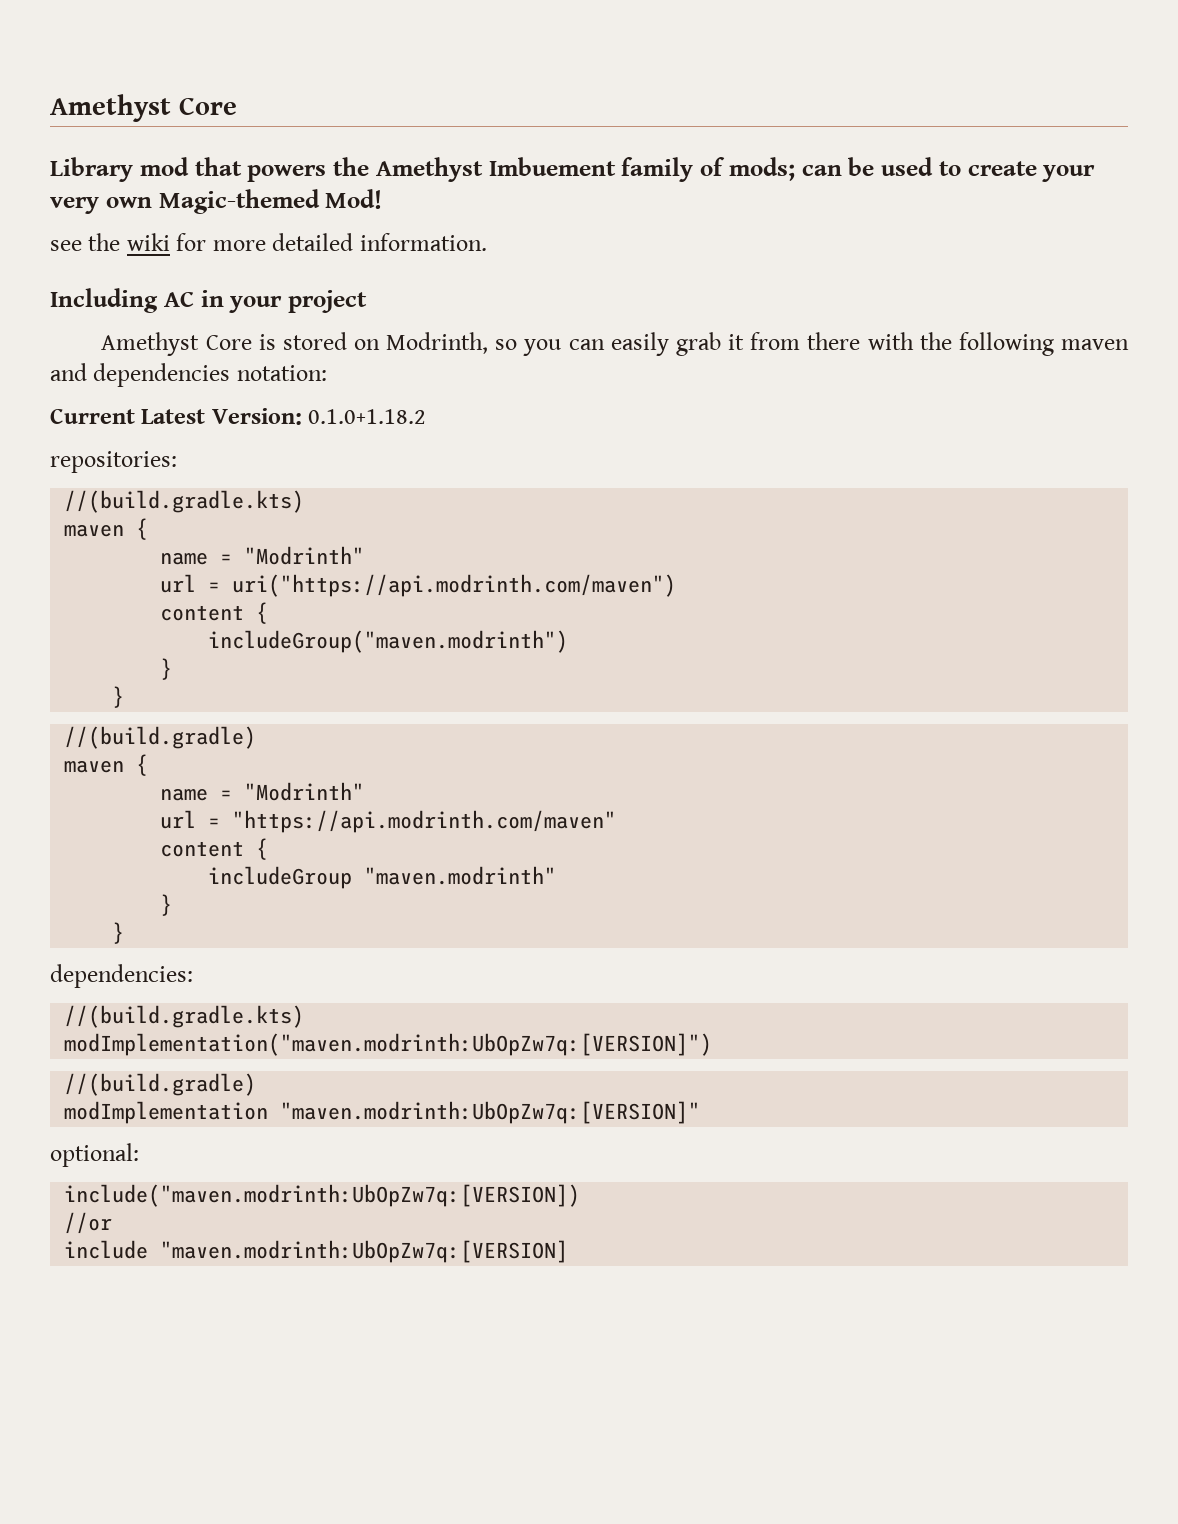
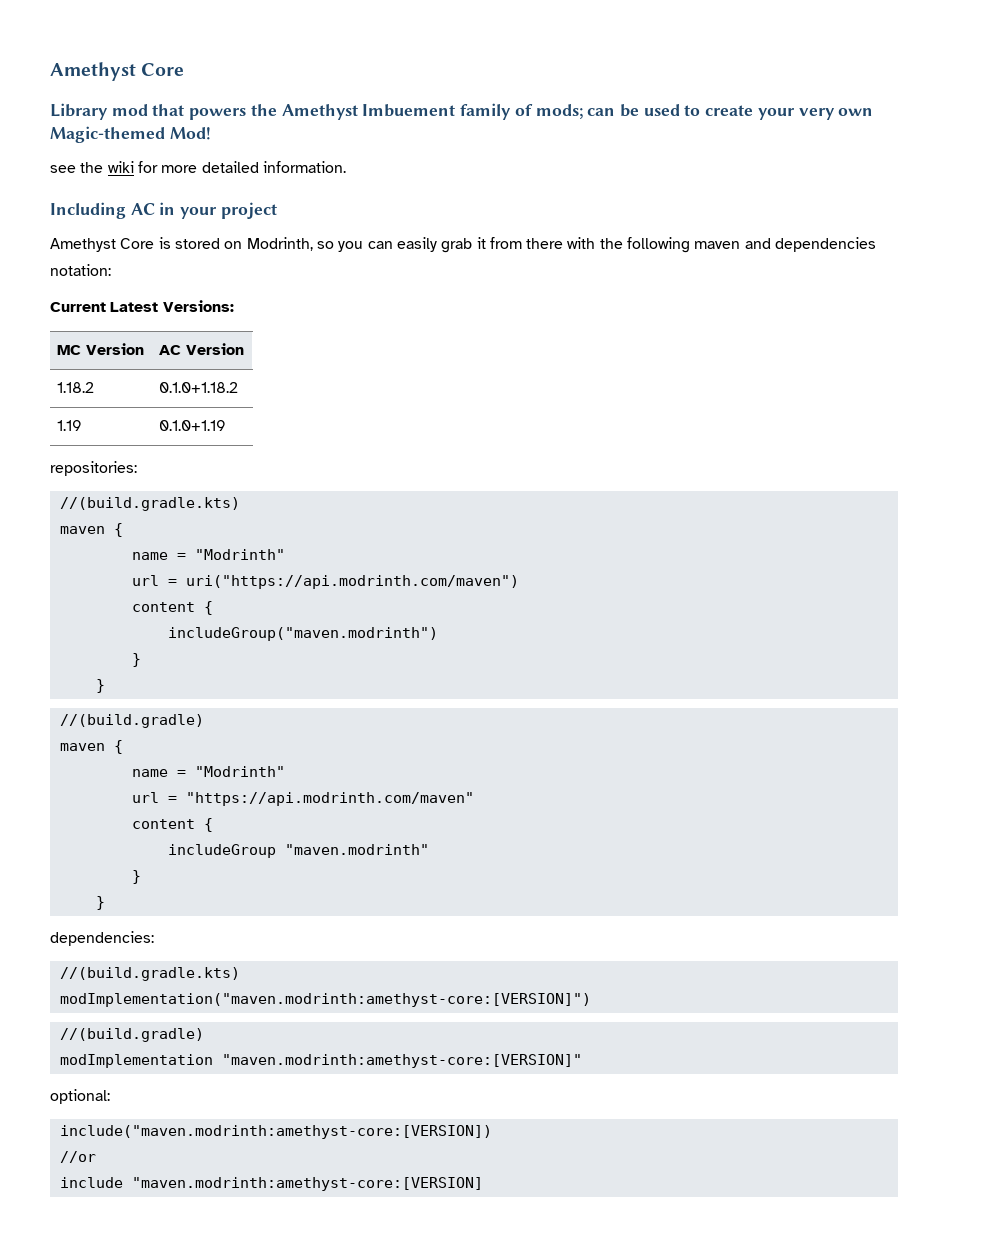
[211,408,302,425] Version: -> [162,300,234,312] [56,343,144,355] [158,343,244,355] [56,382,94,393] Versions: // MC Version | AC Version // 1.18.2 |
(427, 416) none -> [56,420,82,431] [158,420,226,431] // 1.19 | 0.1.0+1.19
[64,1033,713,1056] modImplementation("maven.modrinth:UbOpZw7q:[VERSION]") -> [59,993,591,1007] modImplementation("maven.modrinth:amethyst-core:[VERSION]")
[280,1101,701,1124] "maven.modrinth:UbOpZw7q:[VERSION]" -> [221,1054,582,1068] "maven.modrinth:amethyst-core:[VERSION]"
[64,1184,581,1207] include("maven.modrinth:UbOpZw7q:[VERSION]) -> [59,1125,492,1139] include("maven.modrinth:amethyst-core:[VERSION])
[160,1240,569,1263] "maven.modrinth:UbOpZw7q:[VERSION] -> [131,1177,483,1191] "maven.modrinth:amethyst-core:[VERSION]

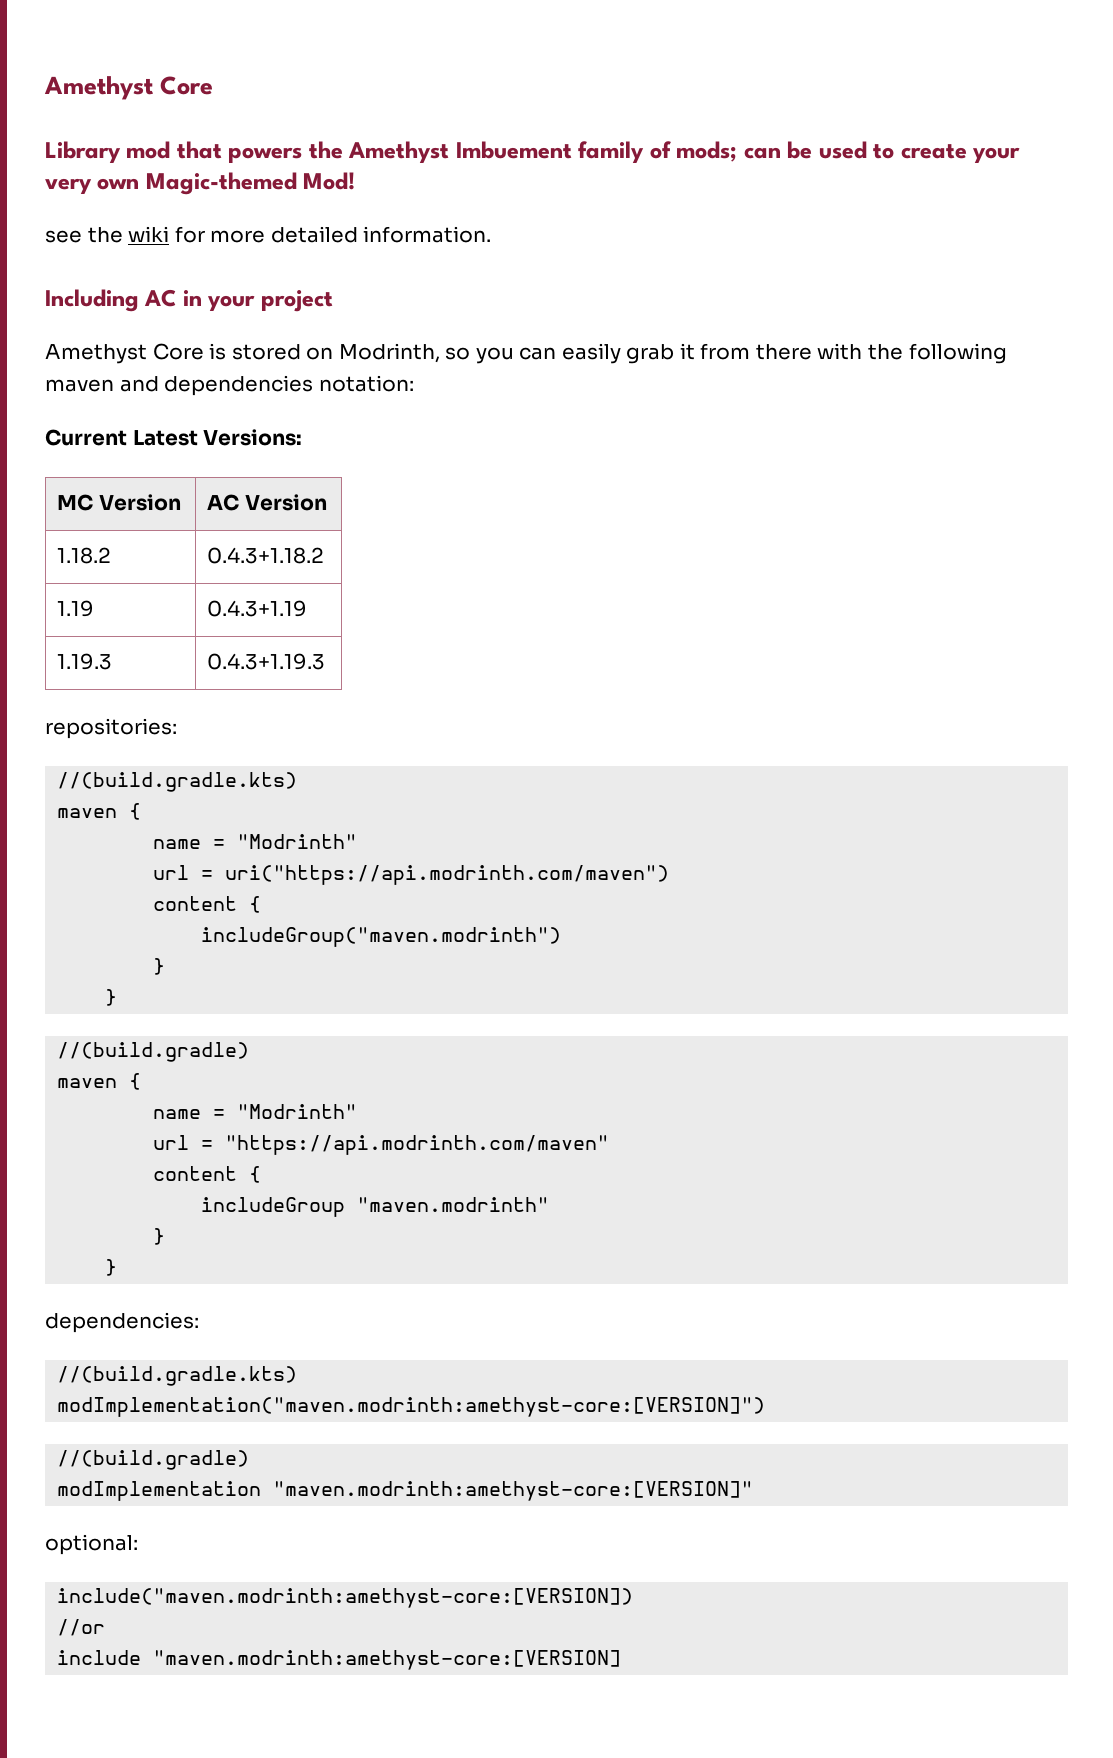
[158,382,238,393] 0.1.0+1.18.2 -> [207,547,325,564] 0.4.3+1.18.2
[158,420,226,431] 0.1.0+1.19 -> [207,600,308,617] [57,653,113,670] [207,653,326,670] 0.4.3+1.19 // 1.19.3 | 0.4.3+1.19.3

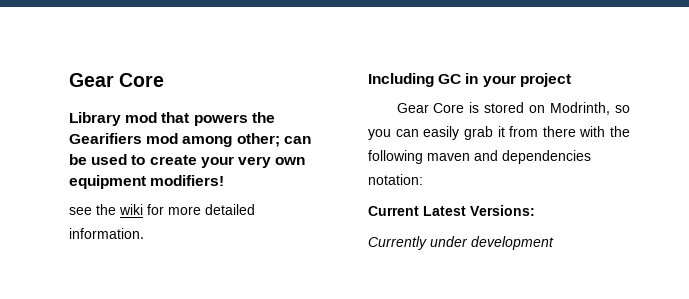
[44,76,154,100] Amethyst -> [69,73,114,87] Gear
[348,141,738,163] Amethyst Imbuement family of mods; -> [69,133,280,147] Gearifiers mod among other;
[145,172,356,195] Magic-themed Mod! -> [69,175,225,189] equipment modifiers!
[144,289,177,307] AC -> [438,74,462,84] GC
[45,344,147,364] Amethyst -> [396,103,429,113] Gear
[57,494,181,511] [207,494,327,511] [57,547,112,564] [207,547,325,564] [57,600,95,617] [207,600,308,617] [57,653,113,670] [207,653,326,670] [45,718,177,739] [57,772,298,792] [57,803,142,820] [153,834,358,849] [153,865,670,885] [153,896,262,913] [201,927,562,947] [153,958,166,975] [105,989,118,1006] [57,1042,250,1062] [57,1073,142,1090] [153,1104,358,1119] [153,1135,610,1155] [153,1166,262,1183] [201,1197,550,1217] [153,1228,166,1245] [105,1259,118,1276] [45,1312,199,1333] [57,1366,298,1386] [57,1397,766,1417] [57,1450,250,1470] [57,1481,754,1501] [45,1534,138,1555] [57,1588,634,1608] [57,1619,106,1636] [57,1650,622,1670] // MC Version | AC Version // 1.18.2 | 0.4.3+1.18.2 // 1.19 | 0.4.3+1.19 // 1.19.3 | 0.4.3+1.19.3 // repositories: // //(build.gradle.kts) // maven { // name = "Modrinth" // url = uri("https://api.modrinth.com/maven") // content { // includeGroup("maven.modrinth") // } // } // //(build.gradle) // maven { // name = "Modrinth" // url = "https://api.modrinth.com/maven" // content { // includeGroup "maven.modrinth" // } // } // dependencies: // //(build.gradle.kts) // modImplementation("maven.modrinth:amethyst-core:[VERSION]") // //(build.gradle) // modImplementation "maven.modrinth:amethyst-core:[VERSION]" // optional: // include("maven.modrinth:amethyst-core:[VERSION]) // //or // include "maven.modrinth:amethyst-core:[VERSION] -> [368,236,554,250] // Currently under development

